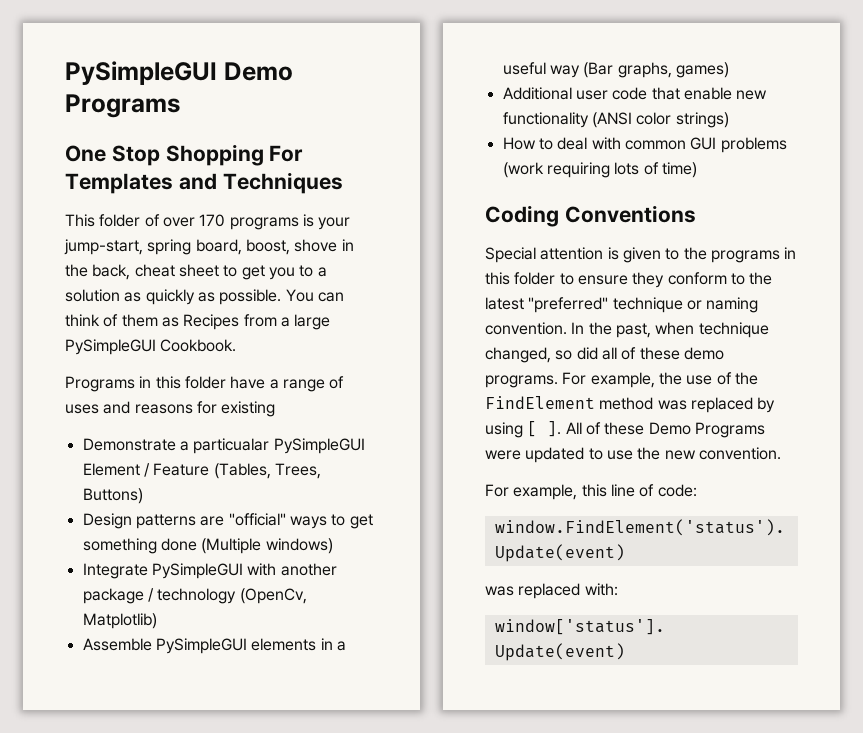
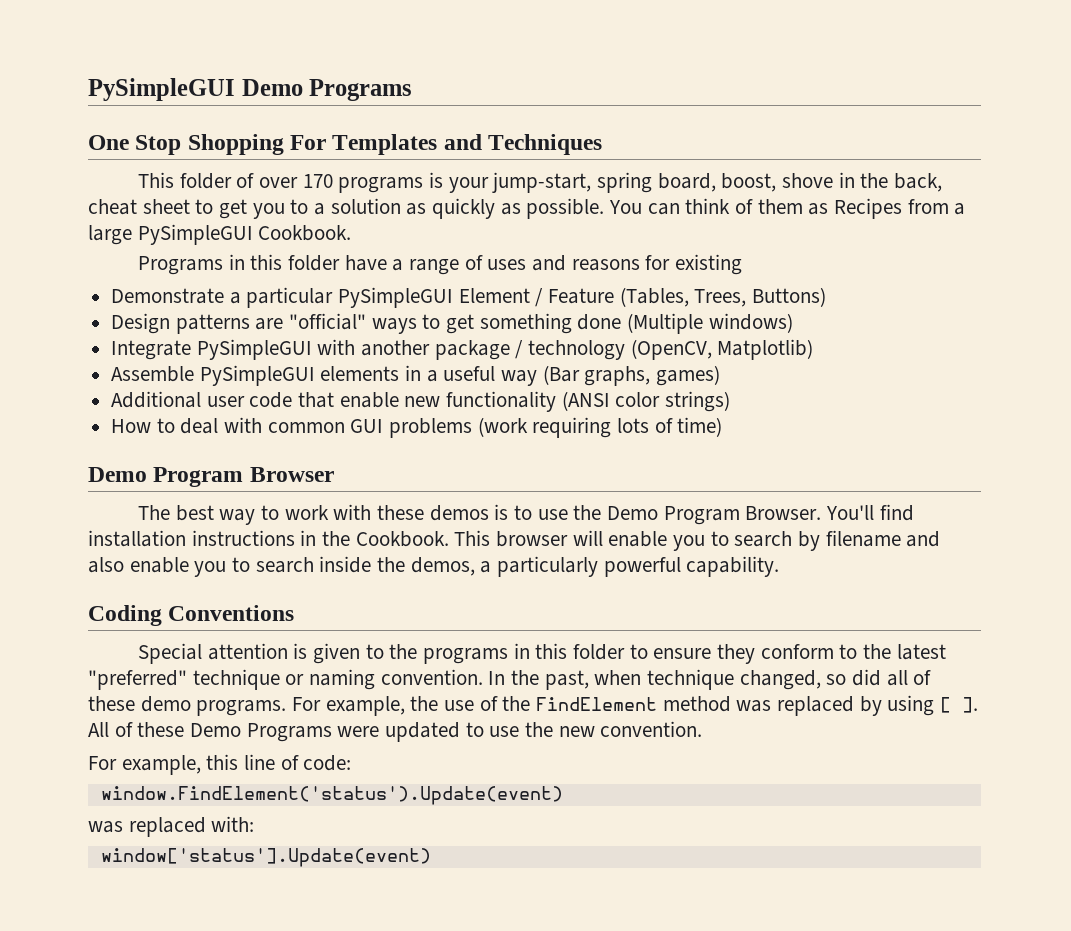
[193,438,270,454] particualar -> [246,287,334,308] particular
[239,588,307,604] (OpenCv, -> [630,339,712,360] (OpenCV,
(697, 170) none -> [88,467,334,487] [137,504,914,525] [88,530,941,551] [88,556,780,577] // Demo Program Browser // The best way to work with these demos is to use the Demo Program Browser. You'll find installation instructions in the Cookbook. This browser will enable you to search by filename and also enable you to search inside the demos, a particularly powerful capability.

